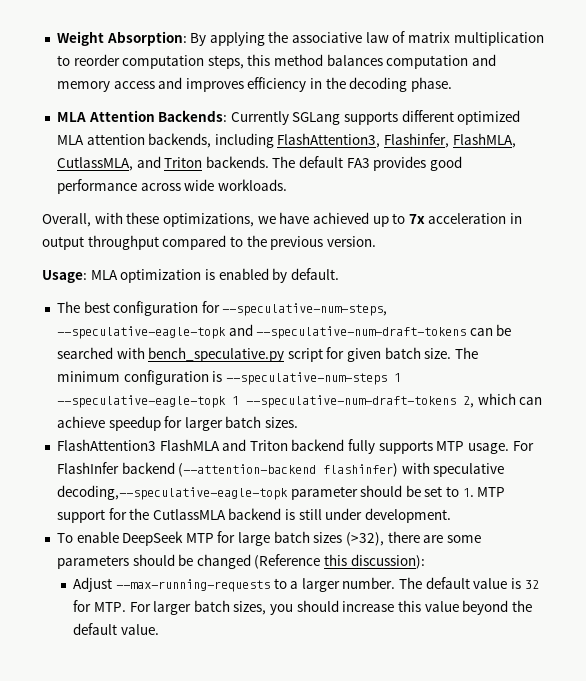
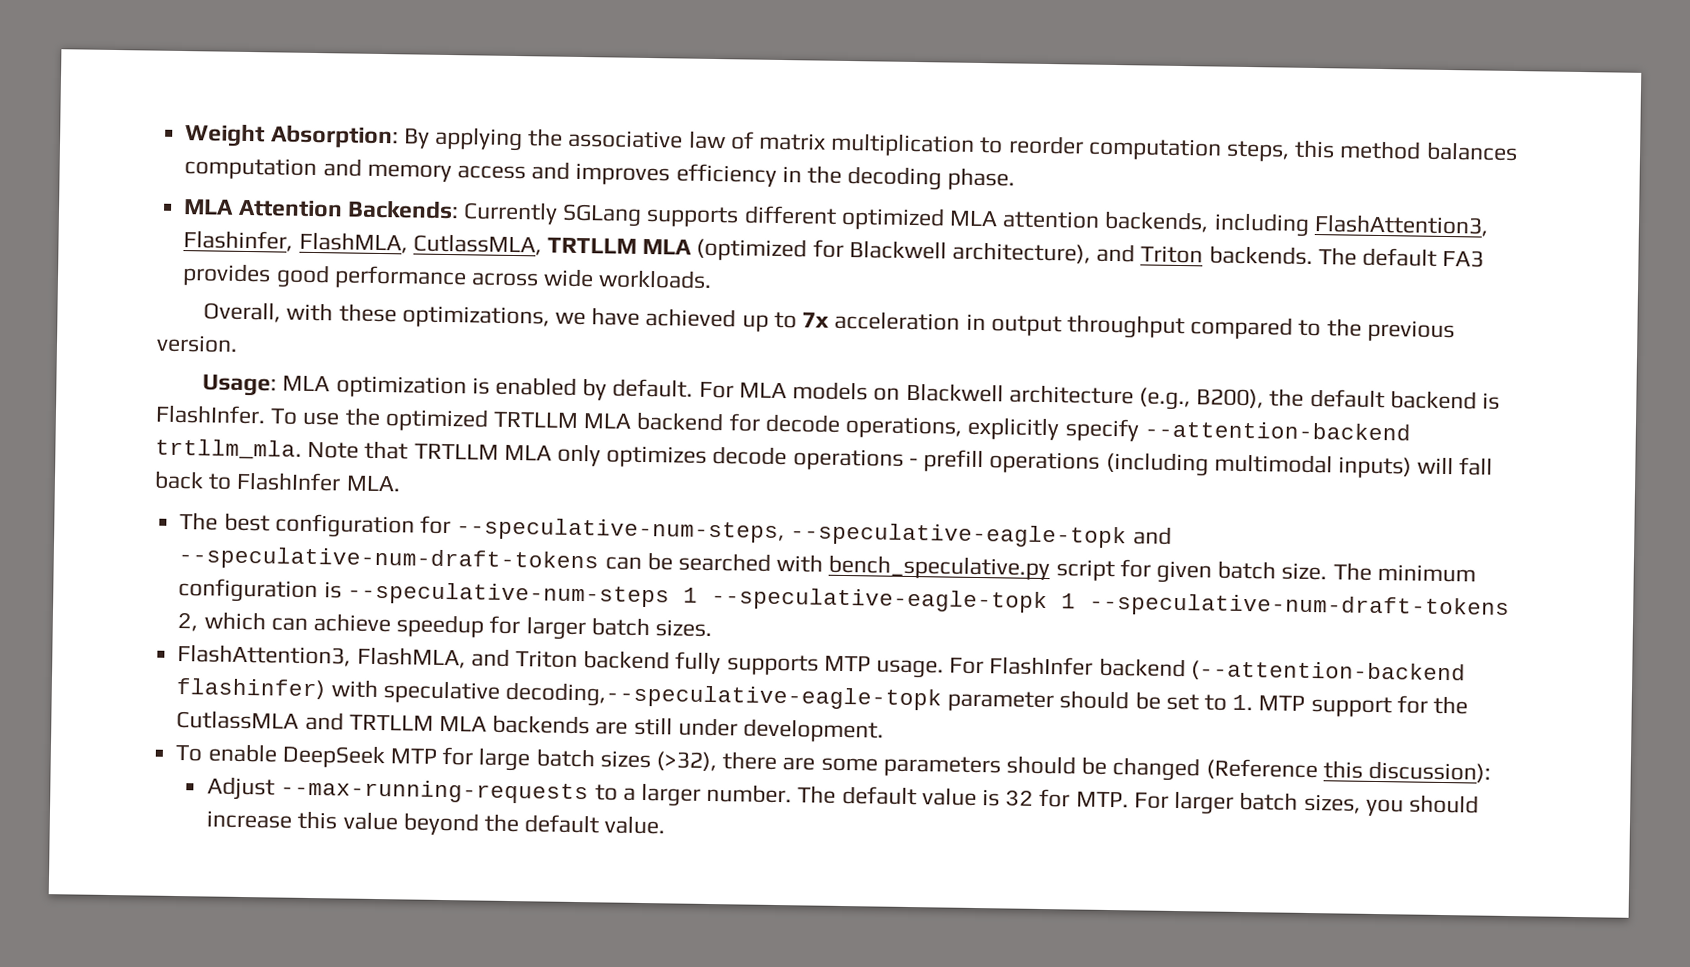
(133, 164) none -> [546,237,1091,264] TRTLLM MLA (optimized for Blackwell architecture),
(339, 274) none -> [698,381,1500,411] [155,404,1411,442] [155,438,1494,479] [154,470,401,492] For MLA models on Blackwell architecture (e.g., B200), the default backend is FlashInfer. To use the optimized TRTLLM MLA backend for decode operations, explicitly specify --attention-backend trtllm_mla. Note that TRTLLM MLA only optimizes decode operations - prefill operations (including multimodal inputs) will fall back to FlashInfer MLA.
[56,439,220,451] FlashAttention3 FlashMLA -> [177,643,466,669] FlashAttention3, FlashMLA,
[228,508,296,520] backend is -> [304,711,629,735] and TRTLLM MLA backends are

